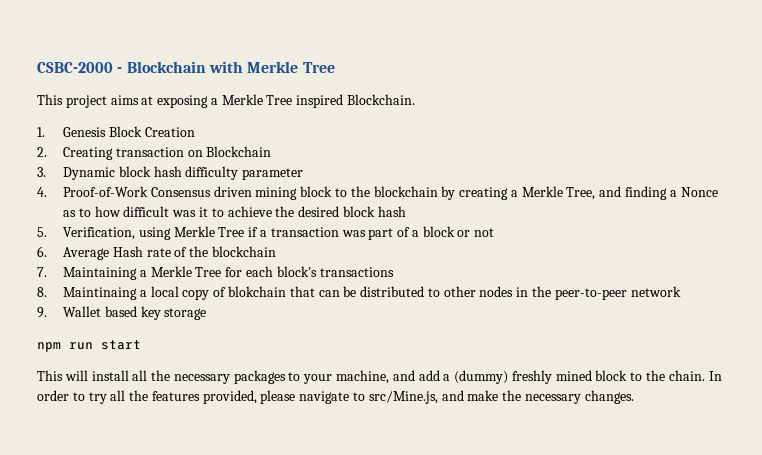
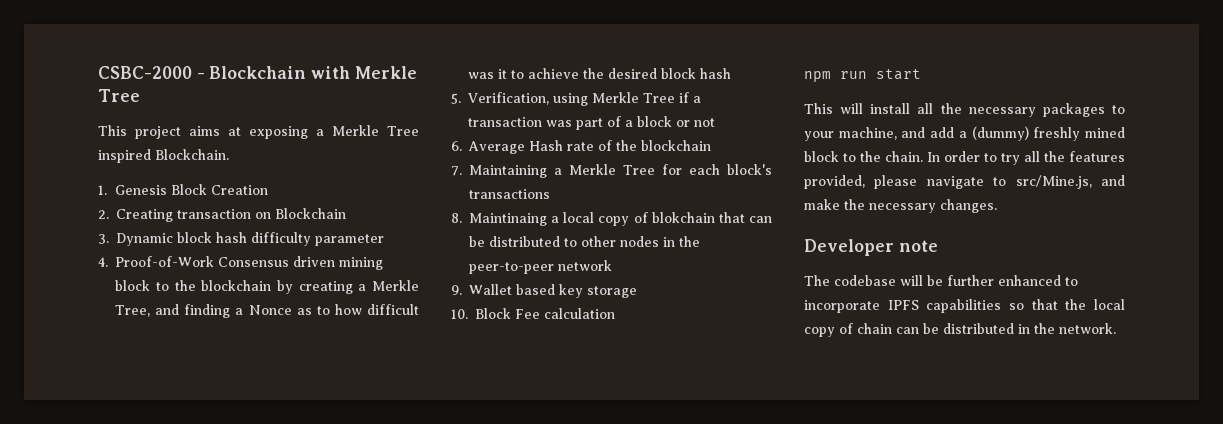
(207, 314) none -> [451,308,615,319] // 10. Block Fee calculation
(634, 397) none -> [804,239,938,256] [804,275,1078,286] [804,299,1125,313] [804,323,1116,337] // Developer note // The codebase will be further enhanced to incorporate IPFS capabilities so that the local copy of chain can be distributed in the network.

